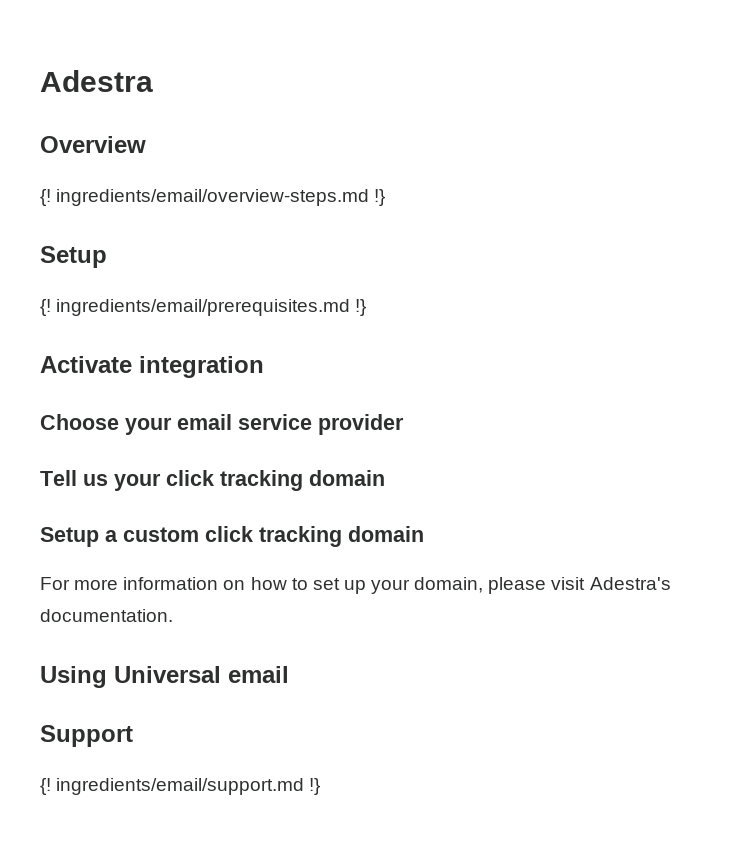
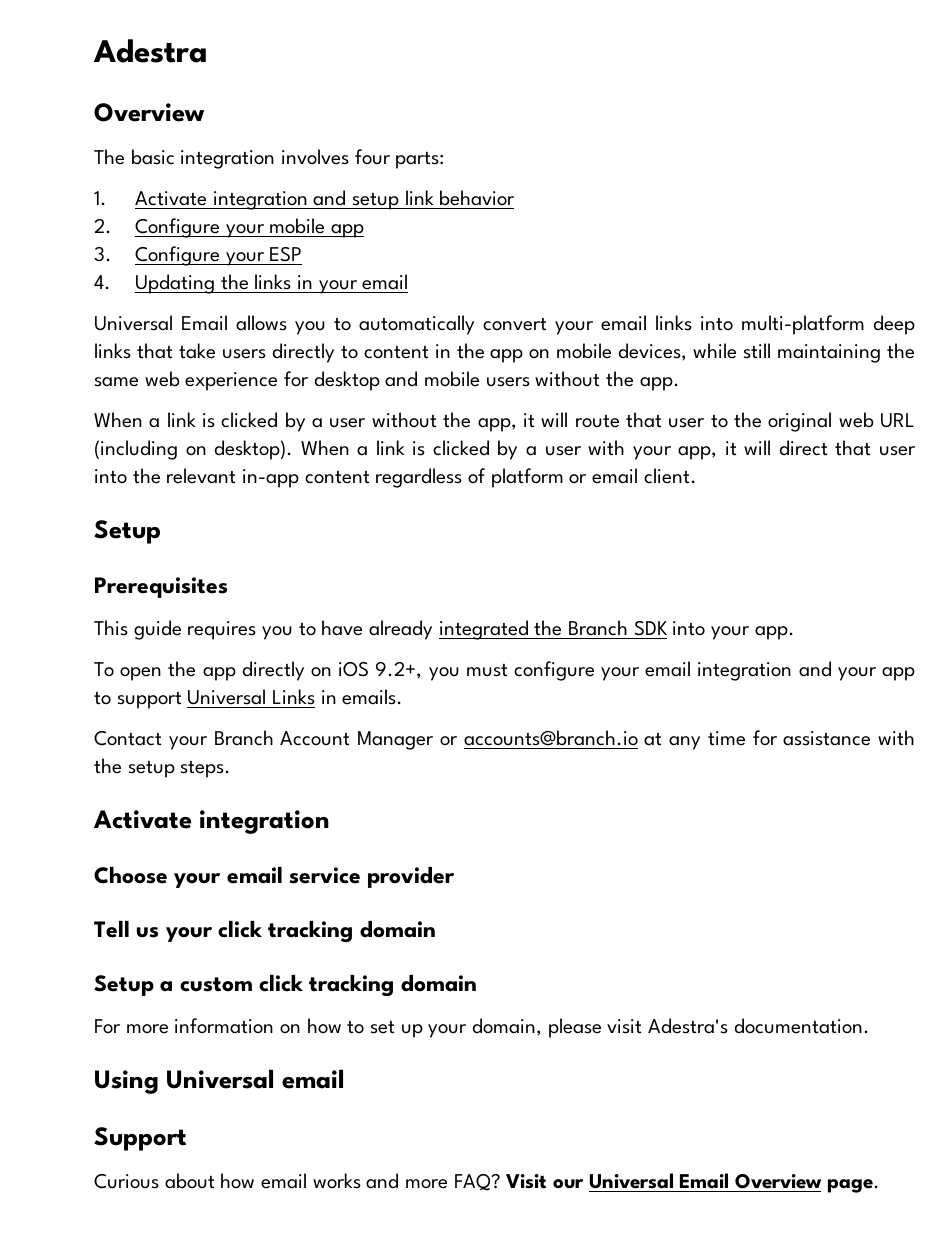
[40,189,386,206] [40,246,107,268] [40,299,367,316] {! ingredients/email/overview-steps.md !} // Setup // {! ingredients/email/prerequisites.md !} -> [94,149,445,169] [94,190,516,210] [94,218,364,238] [94,246,303,266] [94,274,409,294] [94,315,915,335] [94,343,915,363] [94,371,680,391] [94,412,916,432] [94,440,916,460] [94,468,697,488] [94,520,161,544] [94,577,228,598] [94,620,795,640] [94,661,915,681] [94,689,404,709] [94,730,915,750] [94,758,232,778] The basic integration involves four parts: // 1. Activate integration and setup link behavior // 2. Configure your mobile app // 3. Configure your ESP // 4. Updating the links in your email // Universal Email allows you to automatically convert your email links into multi-platform deep links that take users directly to content in the app on mobile devices, while still maintaining the same web experience for desktop and mobile users without the app. // When a link is clicked by a user without the app, it will route that user to the original web URL (including on desktop). When a link is clicked by a user with your app, it will direct that user into the relevant in-app content regardless of platform or email client. // Setup // Prerequisites // This guide requires you to have already integrated the Branch SDK into your app. // To open the app directly on iOS 9.2+, you must configure your email integration and your app to support Universal Links in emails. // Contact your Branch Account Manager or accounts@branch.io at any time for assistance with the setup steps.
[40,778,321,795] {! ingredients/email/support.md !} -> [94,1173,880,1193] Curious about how email works and more FAQ? Visit our Universal Email Overview page.

